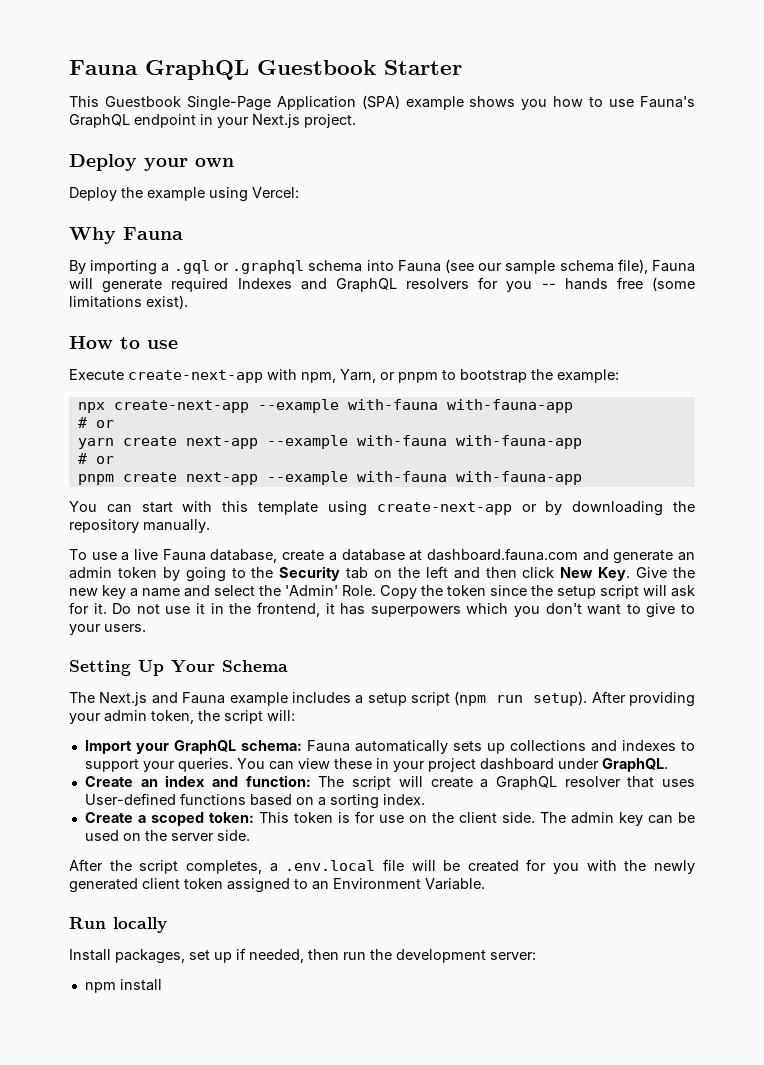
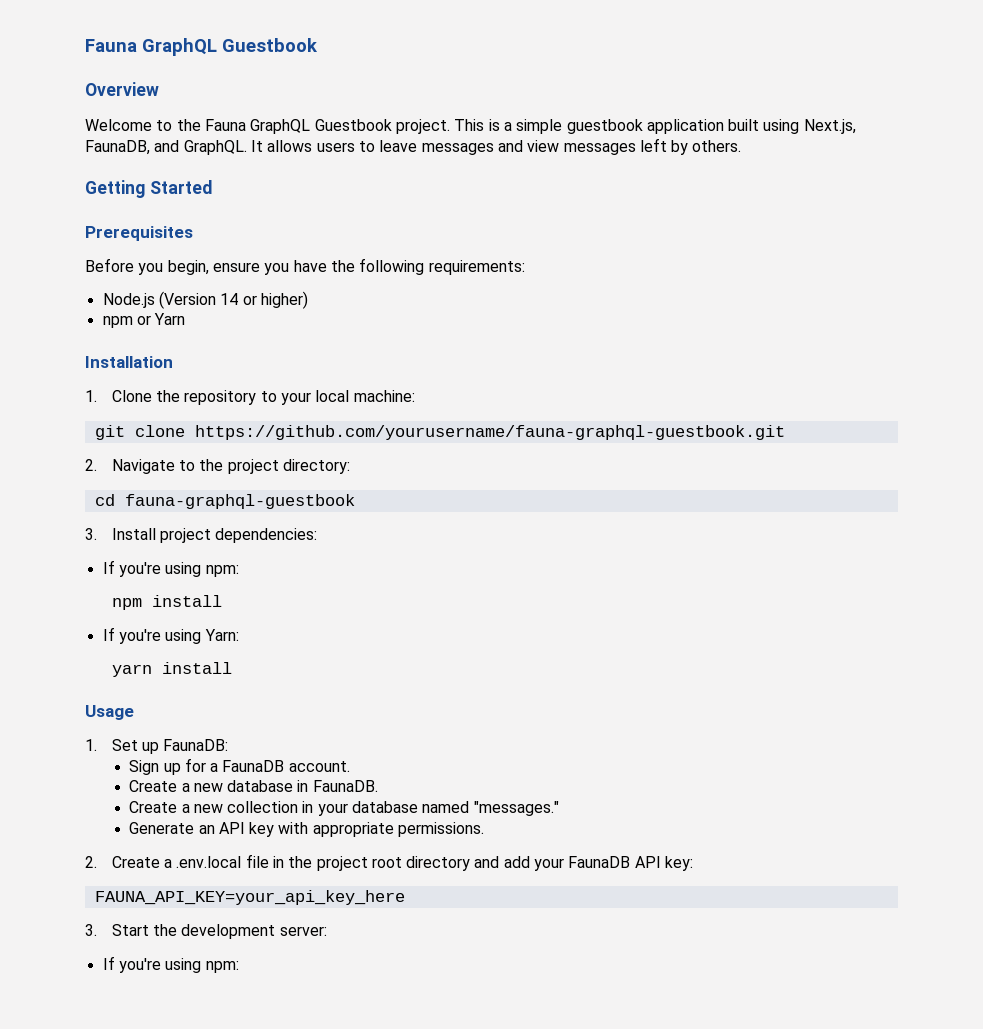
[69,60,462,80] [69,95,696,111] [69,114,356,128] [69,154,234,171] [69,187,299,202] [69,227,183,244] [69,259,695,275] [69,277,695,293] [69,295,188,309] [69,336,178,349] [69,369,619,383] [77,399,573,413] [77,417,114,428] [77,435,582,449] [77,453,114,464] [77,471,582,485] [69,501,695,516] [69,519,210,533] [69,548,695,564] [69,566,695,582] [69,585,695,599] [69,602,695,618] [69,624,146,635] [69,660,288,676] [69,691,695,707] [69,710,295,724] [84,740,695,754] [84,758,668,772] [84,775,695,790] [84,793,425,809] [84,811,695,826] [84,830,250,841] [69,859,695,874] [69,878,485,893] [69,917,167,933] [69,948,366,964] Fauna GraphQL Guestbook Starter // This Guestbook Single-Page Application (SPA) example shows you how to use Fauna's GraphQL endpoint in your Next.js project. // Deploy your own // Deploy the example using Vercel: // Why Fauna // By importing a .gql or .graphql schema into Fauna (see our sample schema file), Fauna will generate required Indexes and GraphQL resolvers for you -- hands free (some limitations exist). // How to use // Execute create-next-app with npm, Yarn, or pnpm to bootstrap the example: // npx create-next-app --example with-fauna with-fauna-app // # or // yarn create next-app --example with-fauna with-fauna-app // # or // pnpm create next-app --example with-fauna with-fauna-app // You can start with this template using create-next-app or by downloading the repository manually. // To use a live Fauna database, create a database at dashboard.fauna.com and generate an admin token by going to the Security tab on the left and then click New Key. Give the new key a name and select the 'Admin' Role. Copy the token since the setup script will ask for it. Do not use it in the frontend, it has superpowers which you don't want to give to your users. // Setting Up Your Schema // The Next.js and Fauna example includes a setup script (npm run setup). After providing your admin token, the script will: // Import your GraphQL schema: Fauna automatically sets up collections and indexes to support your queries. You can view these in your project dashboard under GraphQL. // Create an index and function: The script will create a GraphQL resolver that uses User-defined functions based on a sorting index. // Create a scoped token: This token is for use on the client side. The admin key can be used on the server side. // After the script completes, a .env.local file will be created for you with the newly generated client token assigned to an Environment Variable. // Run locally // Install packages, set up if needed, then run -> [85,38,318,56] [85,82,159,96] [85,119,856,134] [85,138,742,155] [85,180,212,198] [85,226,193,241] [85,258,525,275] [102,291,308,309] [102,313,186,328] [85,356,173,368] [85,390,415,405] [94,425,785,440] [85,459,350,474] [94,494,355,509] [85,528,318,543] [102,560,239,577] [111,595,222,610] [102,627,239,644] [111,662,232,677] [85,705,134,720] [85,739,229,754] [129,758,350,775] [129,780,378,792] [129,801,559,816] [129,822,485,837] [85,854,694,871] [94,890,405,905] [85,924,149,936] Fauna GraphQL Guestbook // Overview // Welcome to the Fauna GraphQL Guestbook project. This is a simple guestbook application built using Next.js, FaunaDB, and GraphQL. It allows users to leave messages and view messages left by others. // Getting Started // Prerequisites // Before you begin, ensure you have the following requirements: // Node.js (Version 14 or higher) // npm or Yarn // Installation // 1. Clone the repository to your local machine: // git clone https://github.com/yourusername/fauna-graphql-guestbook.git // 2. Navigate to the project directory: // cd fauna-graphql-guestbook // 3. Install project dependencies: // If you're using npm: // npm install // If you're using Yarn: // yarn install // Usage // 1. Set up FaunaDB: // Sign up for a FaunaDB account. // Create a new database in FaunaDB. // Create a new collection in your database named "messages." // Generate an API key with appropriate permissions. // 2. Create a .env.local file in the project root directory and add your FaunaDB API key: // FAUNA_API_KEY=your_api_key_here // 3. Start
[84,979,162,993] npm install -> [102,956,239,973] If you're using npm:

